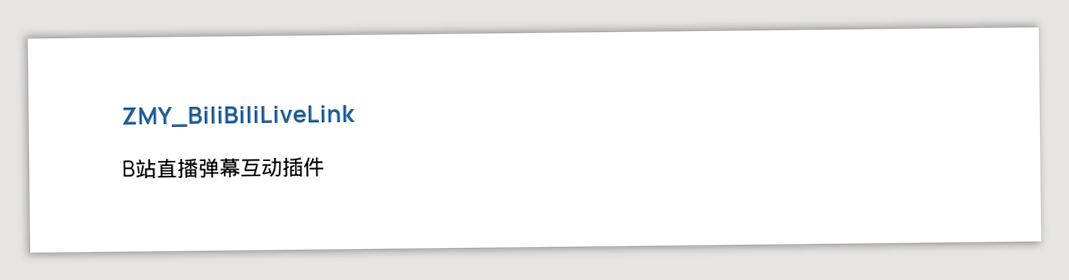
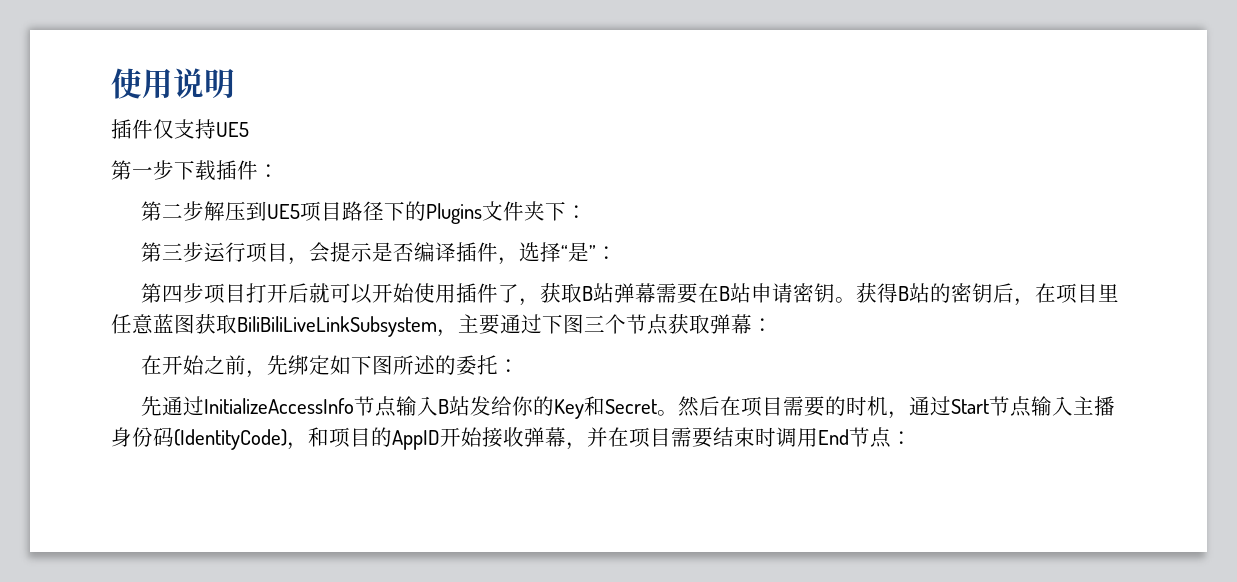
[121,104,356,128] [122,157,325,179] ZMY_BiliBiliLiveLink // B站直播弹幕互动插件 -> [111,68,235,99] [111,119,249,139] [111,160,279,181] [141,201,588,224] [141,242,618,265] [141,283,1120,306] [111,314,773,337] [141,355,520,378] [141,396,1116,419] [111,427,912,450] 使用说明 // 插件仅支持UE5 // 第一步下载插件： // 第二步解压到UE5项目路径下的Plugins文件夹下： // 第三步运行项目，会提示是否编译插件，选择“是”： // 第四步项目打开后就可以开始使用插件了，获取B站弹幕需要在B站申请密钥。获得B站的密钥后，在项目里任意蓝图获取BiliBiliLiveLinkSubsystem，主要通过下图三个节点获取弹幕： // 在开始之前，先绑定如下图所述的委托： // 先通过InitializeAccessInfo节点输入B站发给你的Key和Secret。然后在项目需要的时机，通过Start节点输入主播身份码(IdentityCode)，和项目的AppID开始接收弹幕，并在项目需要结束时调用End节点：

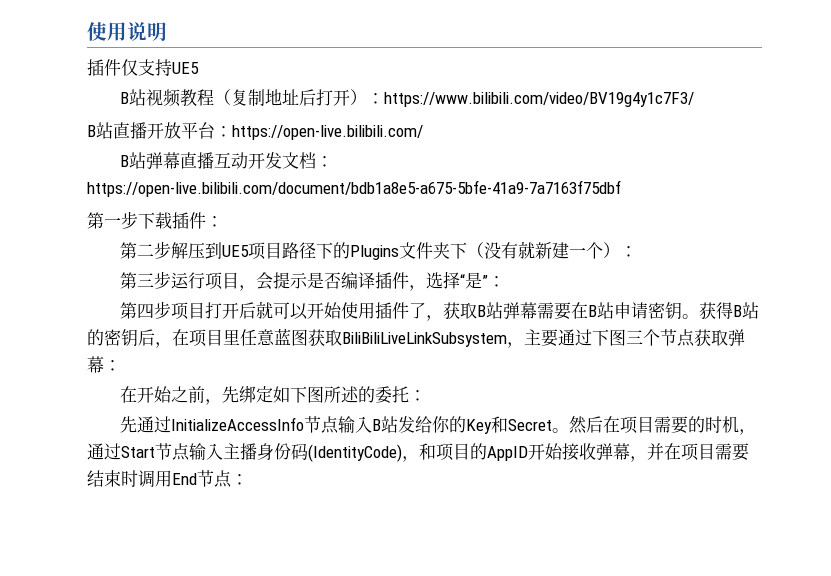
(249, 129) none -> [119,89,694,107] [87,122,423,140] [119,152,333,169] [87,180,621,197] // B站视频教程（复制地址后打开）：https://www.bilibili.com/video/BV19g4y1c7F3/ // B站直播开放平台：https://open-live.bilibili.com/ // B站弹幕直播互动开发文档：https://open-live.bilibili.com/document/bdb1a8e5-a675-5bfe-41a9-7a7163f75dbf
(567, 211) none -> [466,241,620,259] （没有就新建一个）

